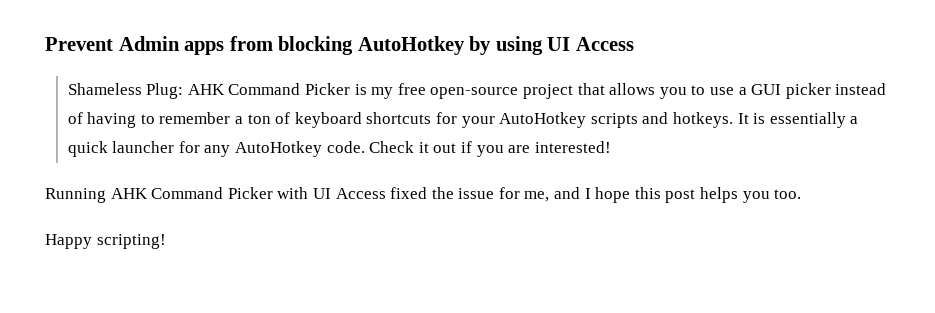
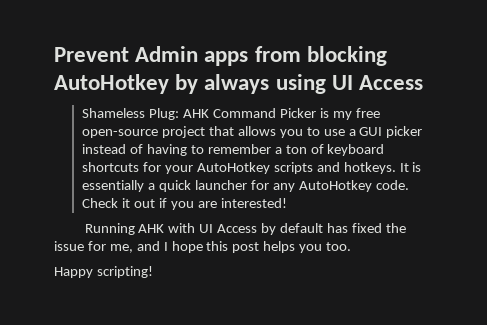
(492, 45) none -> [204,74,270,94] always
[151,187,273,199] Command Picker -> (165, 228) none
(386, 193) none -> [261,223,348,235] by default has

